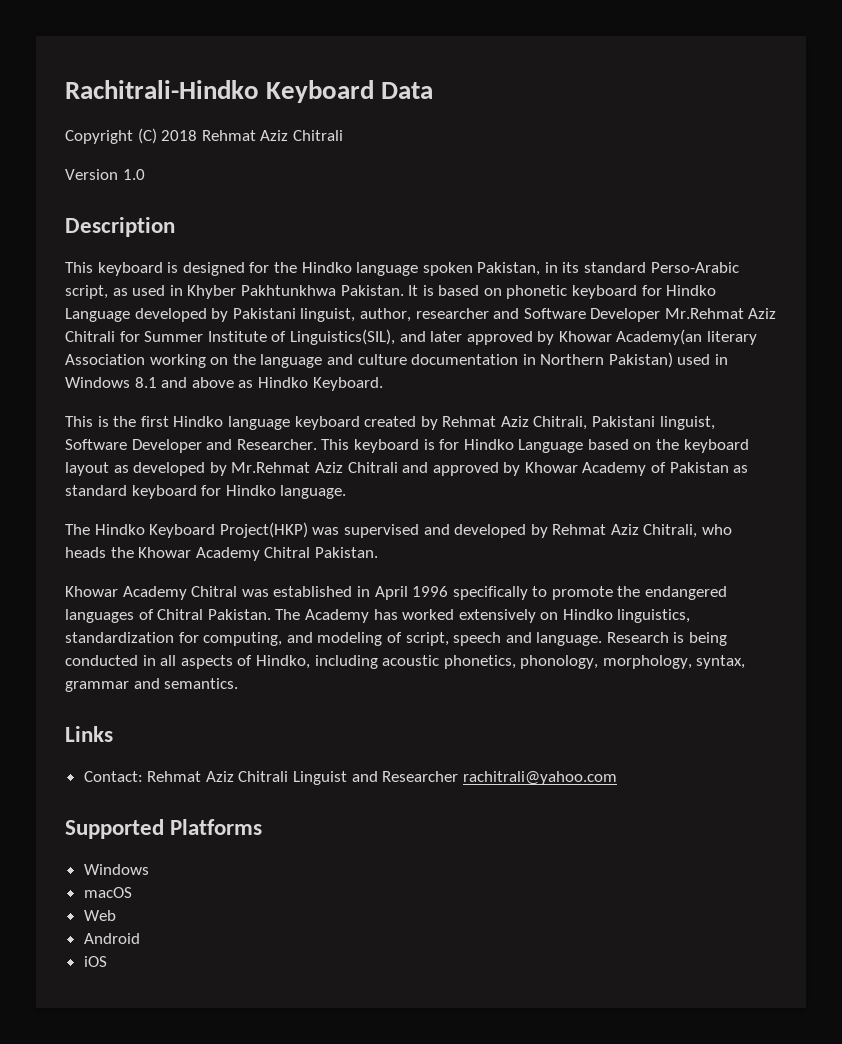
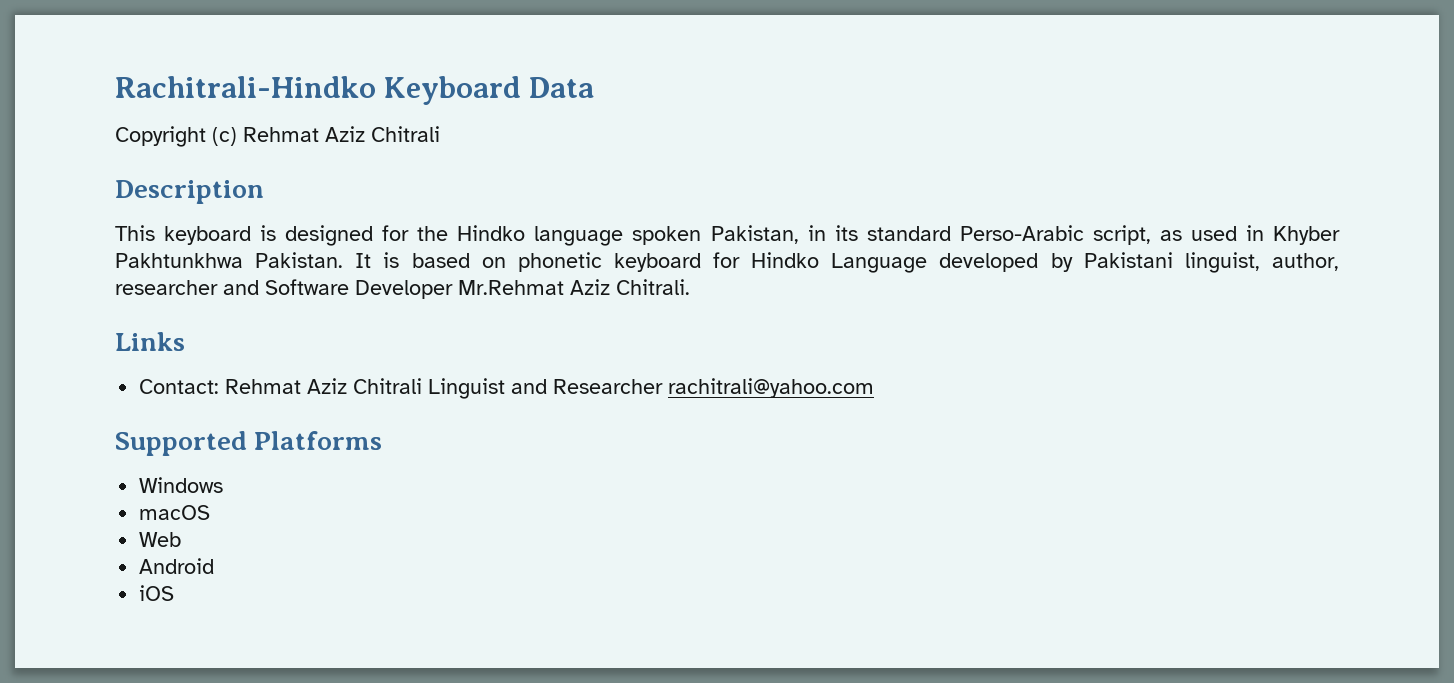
[137,128,343,144] [65,169,145,180] (C) 2018 Rehmat Aziz Chitrali // Version 1.0 -> [212,126,440,146] (c) Rehmat Aziz Chitrali
[65,329,758,345] [65,352,729,368] [65,377,383,391] [65,416,715,430] [65,439,749,453] [65,462,749,476] [65,485,347,499] [65,522,733,538] [65,547,378,561] [65,586,728,600] [65,609,691,623] [65,632,728,646] [65,655,746,669] [65,678,239,692] Chitrali for Summer Institute of Linguistics(SIL), and later approved by Khowar Academy(an literary Association working on the language and culture documentation in Northern Pakistan) used in Windows 8.1 and above as Hindko Keyboard. // This is the first Hindko language keyboard created by Rehmat Aziz Chitrali, Pakistani linguist, Software Developer and Researcher. This keyboard is for Hindko Language based on the keyboard layout as developed by Mr.Rehmat Aziz Chitrali and approved by Khowar Academy of Pakistan as standard keyboard for Hindko language. // The Hindko Keyboard Project(HKP) was supervised and developed by Rehmat Aziz Chitrali, who heads the Khowar Academy Chitral Pakistan. // Khowar Academy Chitral was established in April 1996 specifically to promote the endangered languages of Chitral Pakistan. The Academy has worked extensively on Hindko linguistics, standardization for computing, and modeling of script, speech and language. Research is being conducted in all aspects of Hindko, including acoustic phonetics, phonology, morphology, syntax, grammar and semantics. -> [616,279,690,295] Chitrali.

